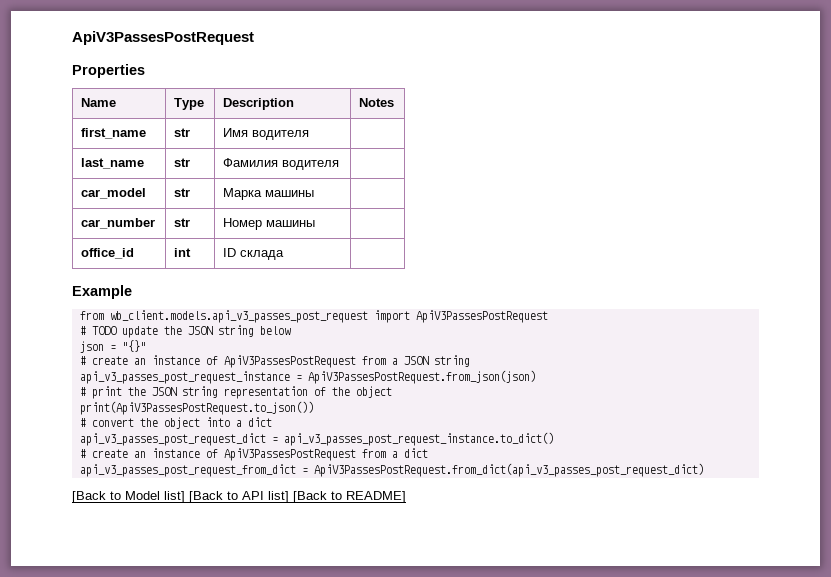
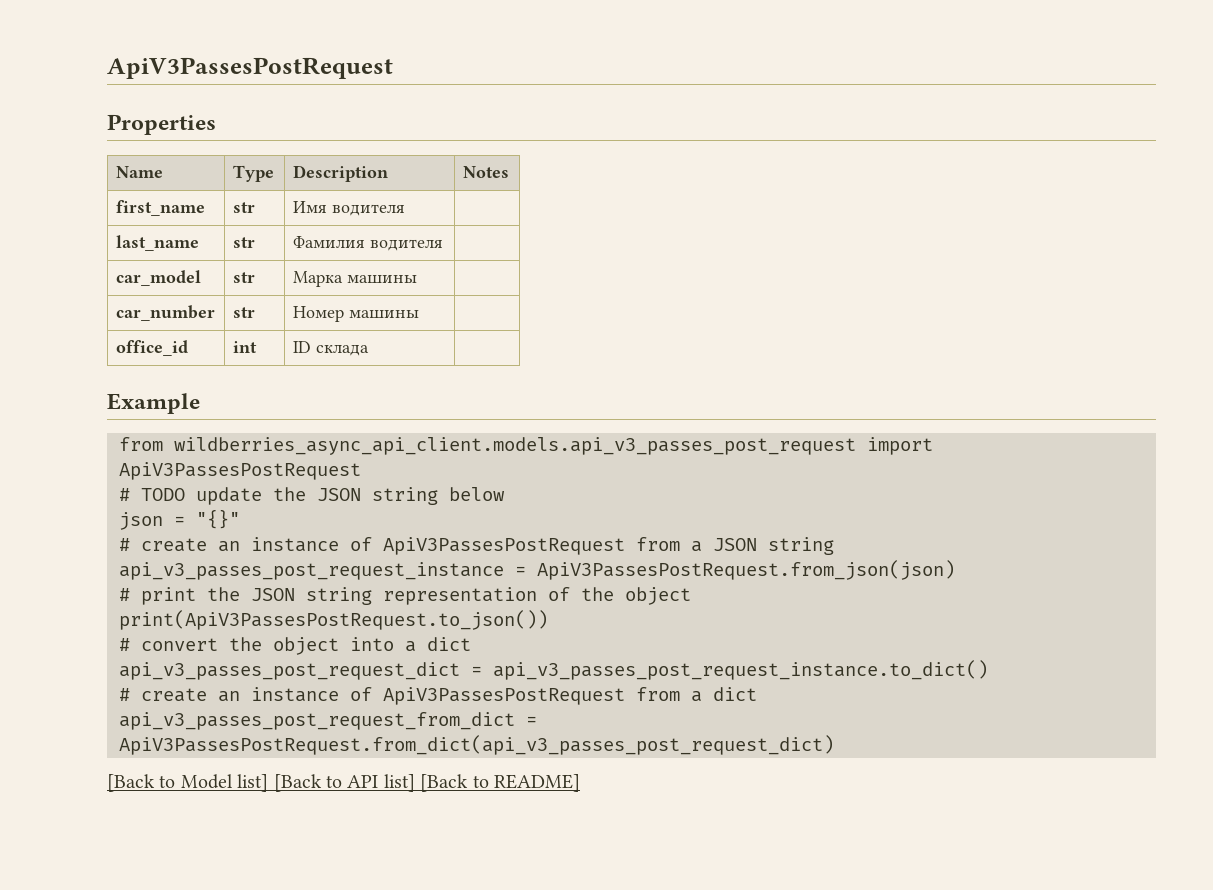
[109,310,368,323] wb_client.models.api_v3_passes_post_request -> [174,437,856,455] wildberries_async_api_client.models.api_v3_passes_post_request

